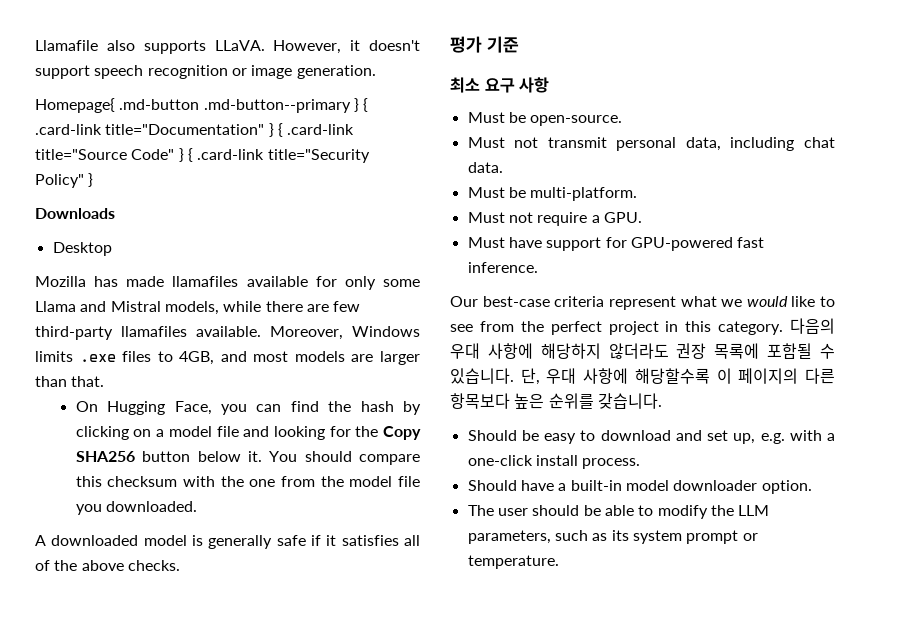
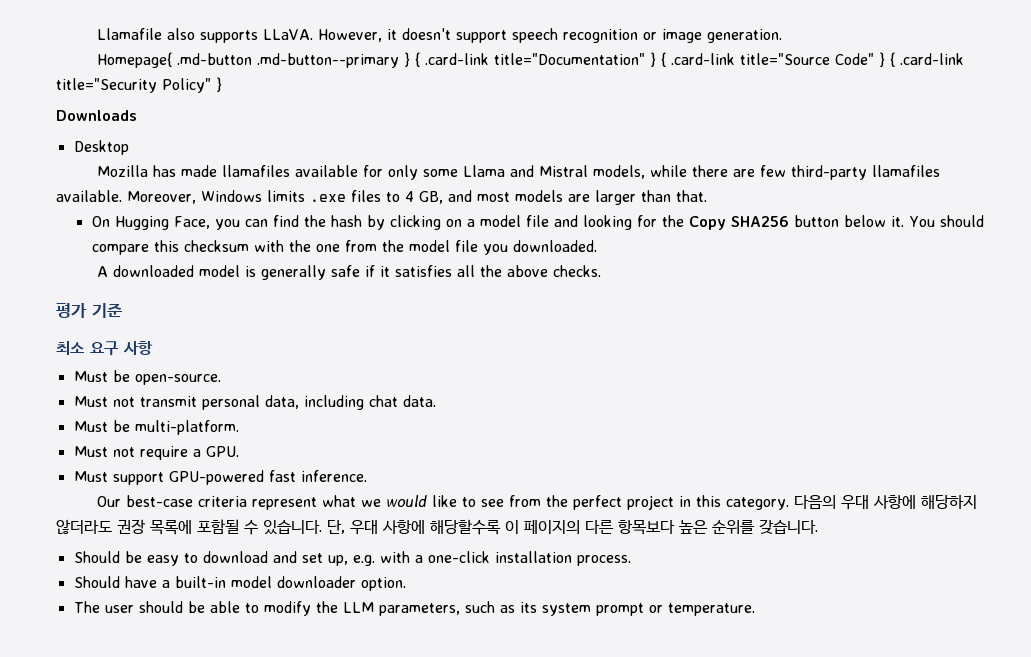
[179,351,215,365] 4GB, -> [405,191,443,204] 4 GB,
[35,560,50,571] of -> (476, 271) none
[508,237,627,251] have support for -> [112,472,164,485] support
[535,455,578,466] install -> [494,551,572,563] installation

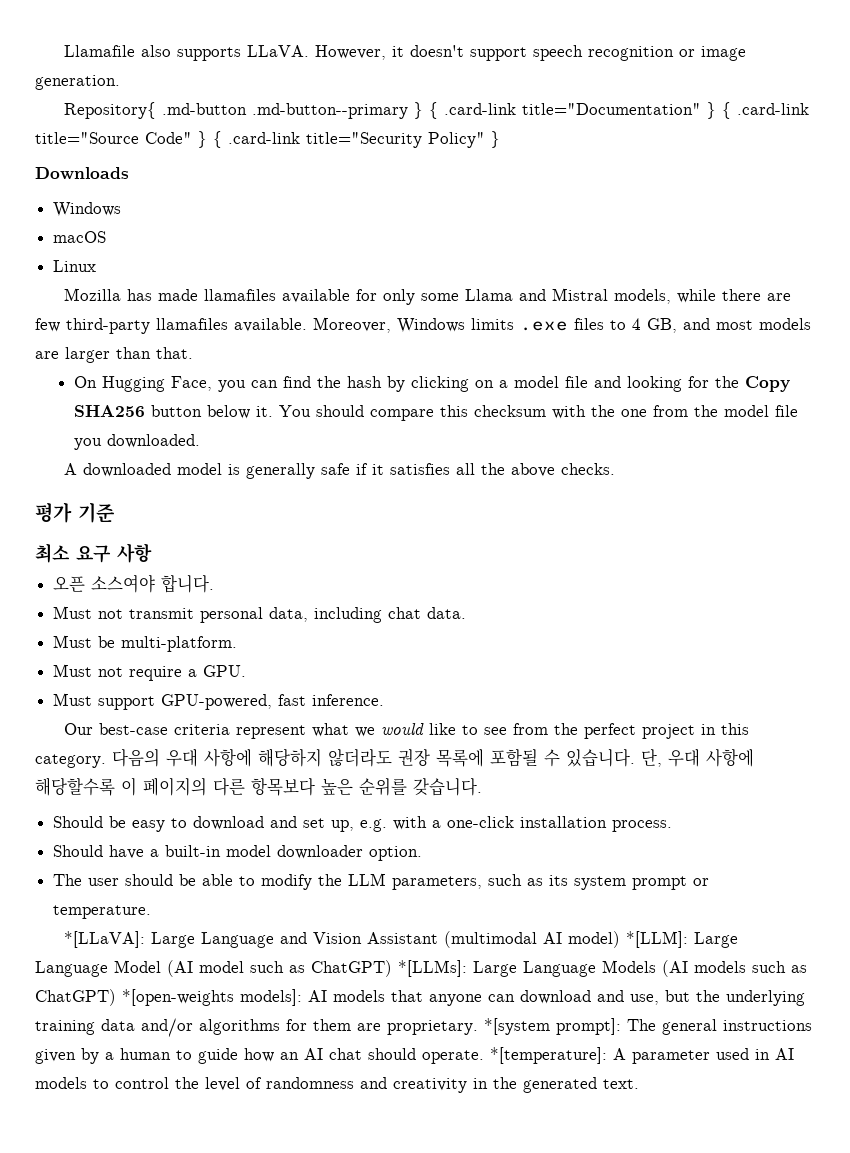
[97,52,173,68] Homepage{ -> [64,102,157,119] Repository{
[73,140,129,155] Desktop -> [53,202,122,217] [53,231,107,243] [53,260,97,272] Windows // macOS // Linux
[73,370,221,385] Must be open-source. -> [53,574,215,593] 오픈 소스여야 합니다.
[168,470,264,485] GPU-powered -> [161,694,273,710] GPU-powered,
(755, 609) none -> [64,931,739,948] [35,960,807,977] [35,989,805,1006] [35,1018,812,1037] [35,1047,794,1064] [35,1077,639,1093] // *[LLaVA]: Large Language and Vision Assistant (multimodal AI model) *[LLM]: Large Language Model (AI model such as ChatGPT) *[LLMs]: Large Language Models (AI models such as ChatGPT) *[open-weights models]: AI models that anyone can download and use, but the underlying training data and/or algorithms for them are proprietary. *[system prompt]: The general instructions given by a human to guide how an AI chat should operate. *[temperature]: A parameter used in AI models to control the level of randomness and creativity in the generated text.

